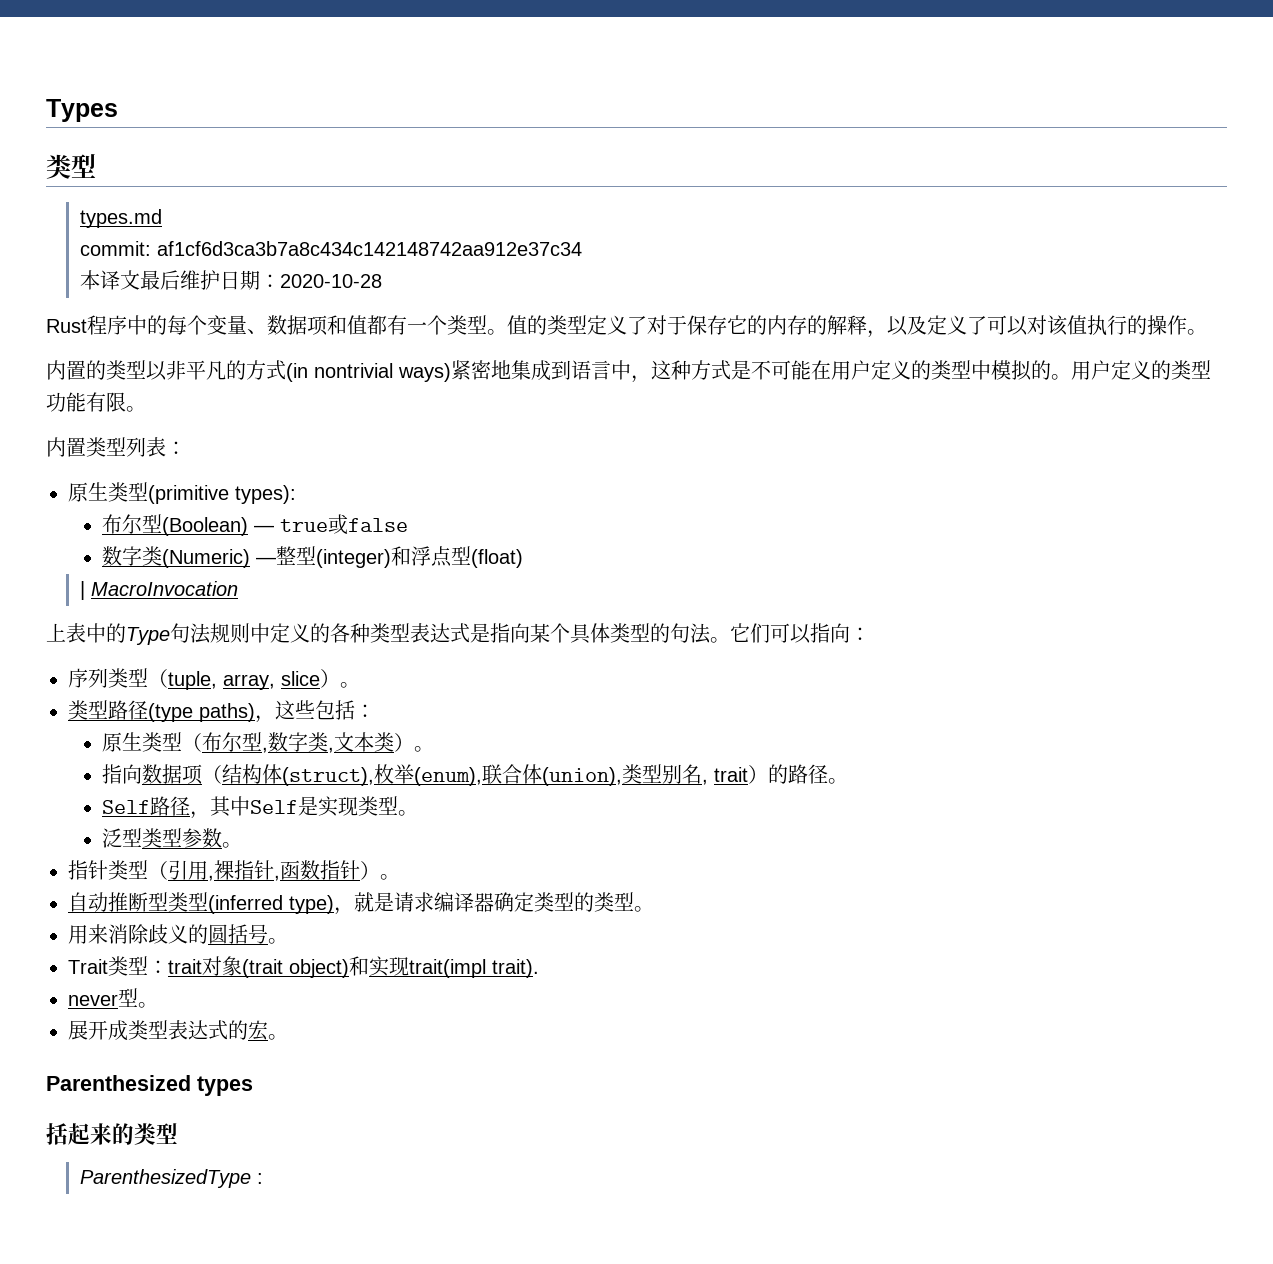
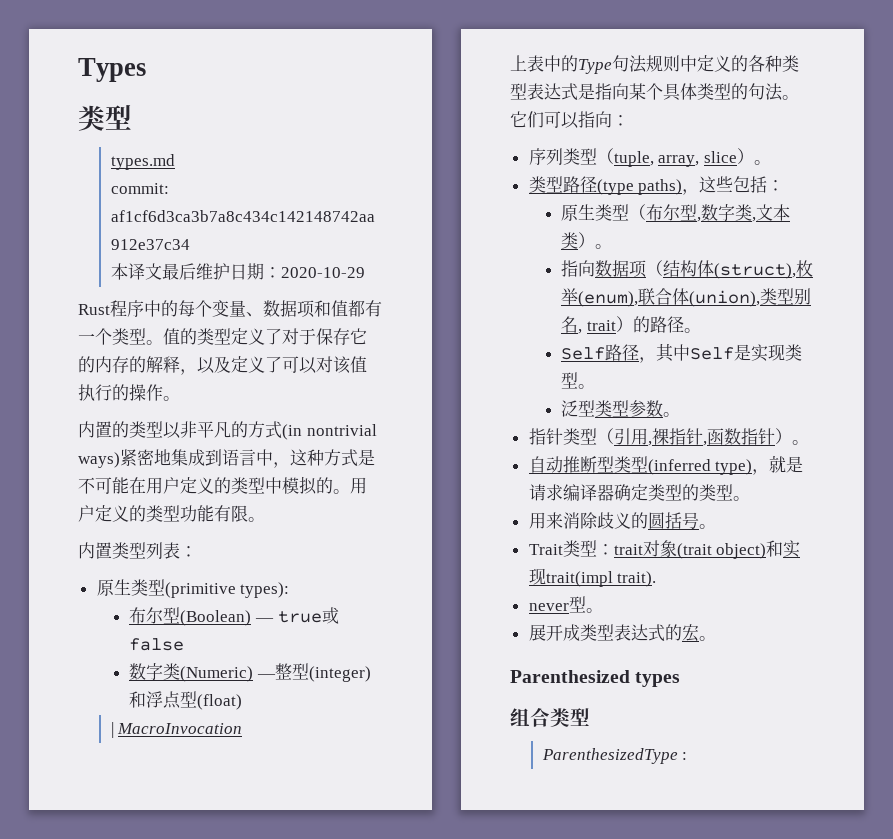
[280,274,383,288] 2020-10-28 -> [280,267,365,278] 2020-10-29
[46,1123,134,1145] 括起来的 -> [510,708,550,727] 组合

